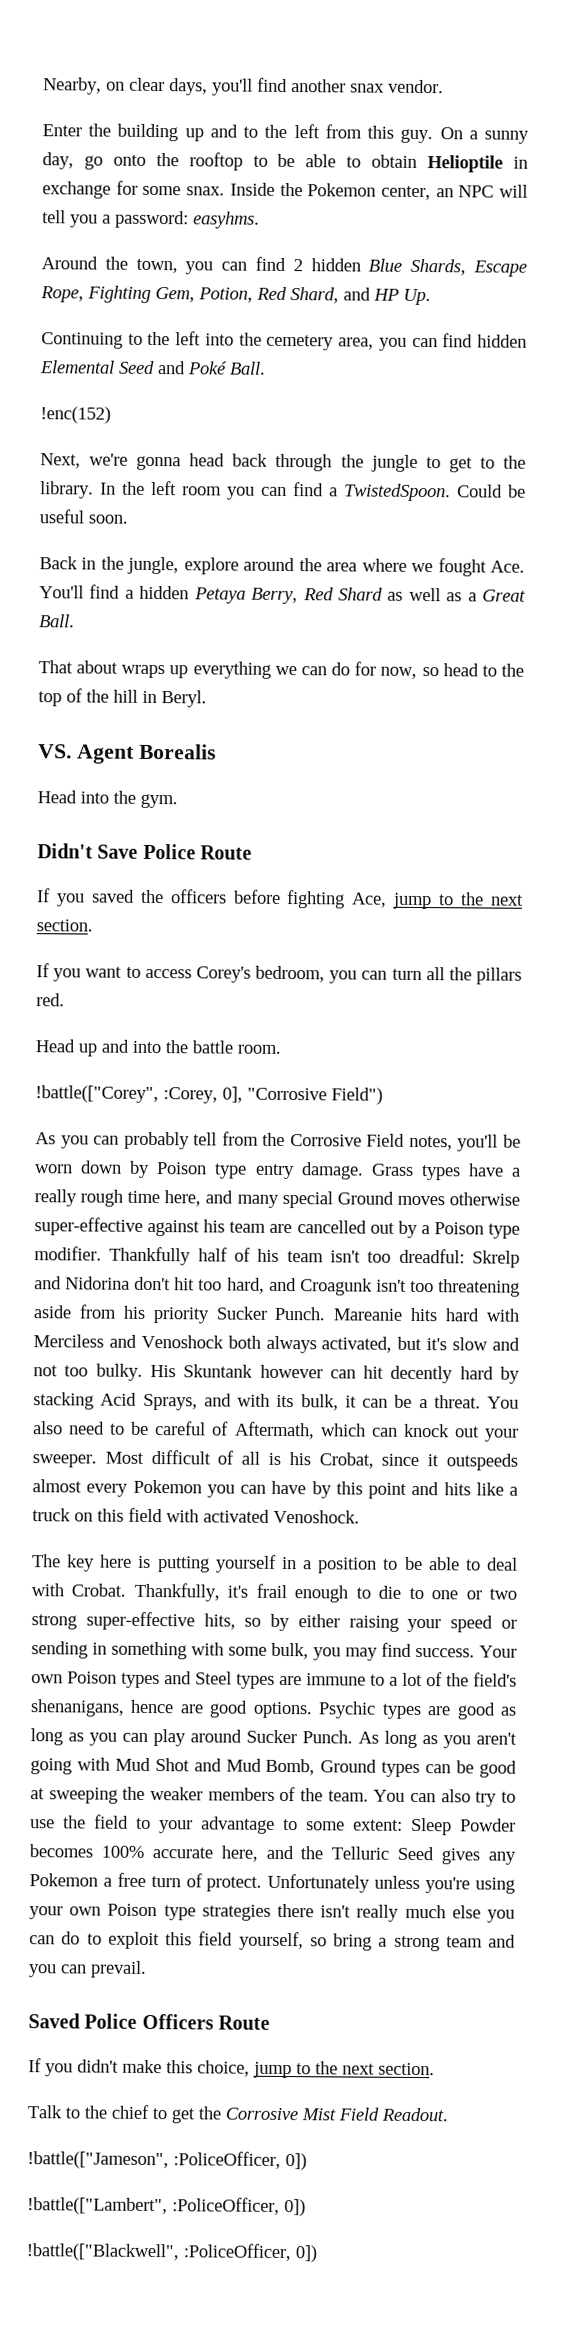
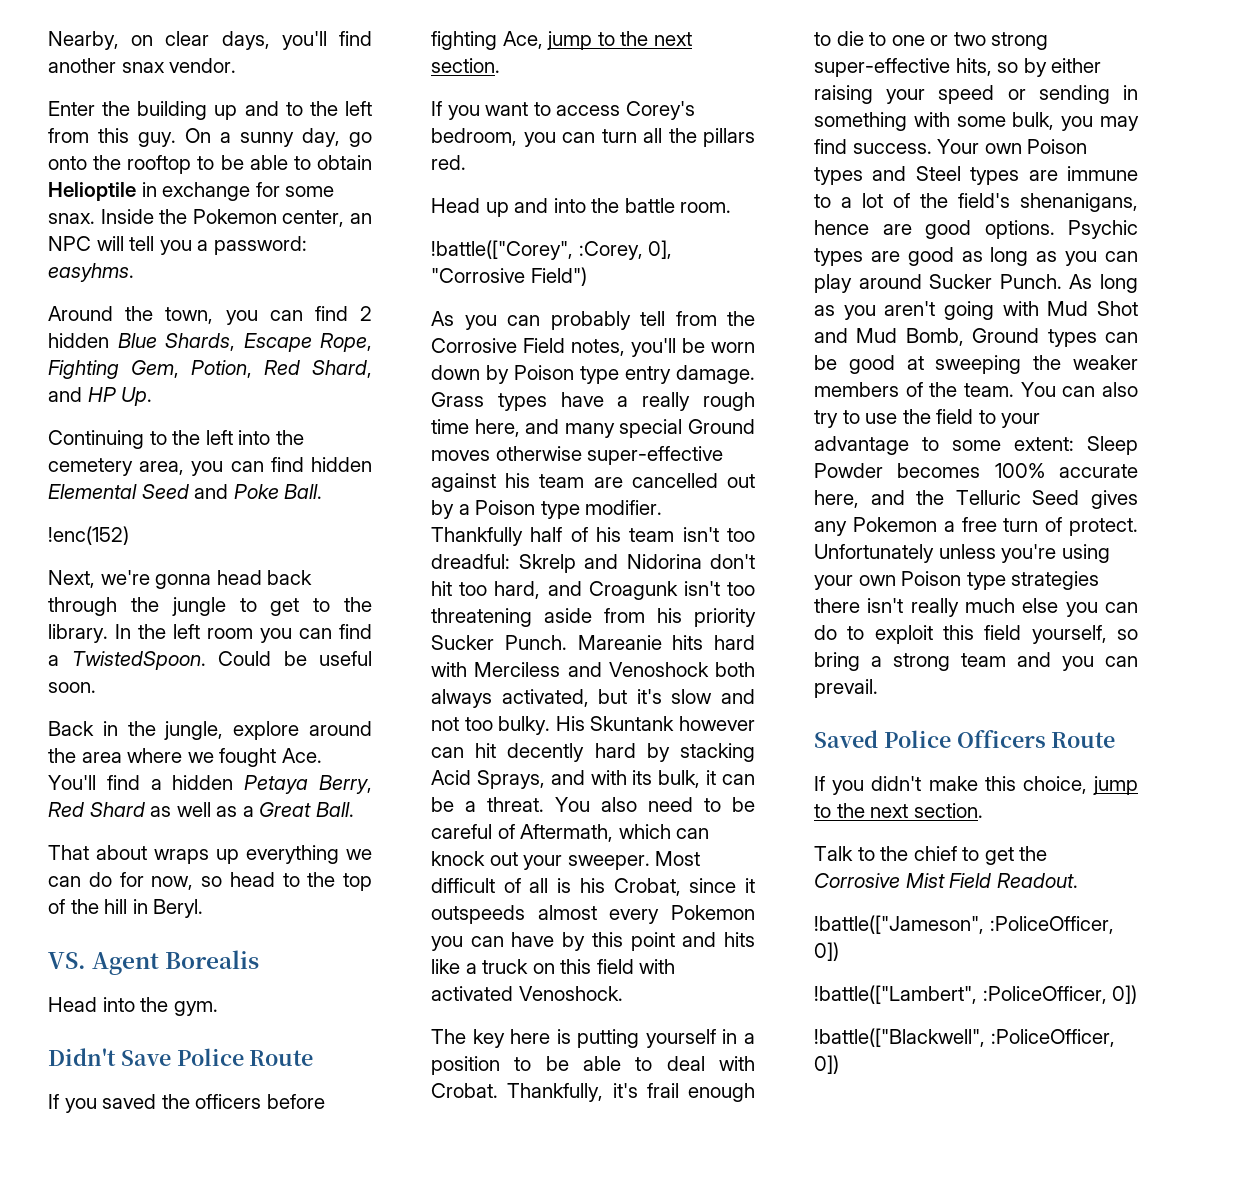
[187,361,227,375] Poké -> [233,484,279,499] Poke

